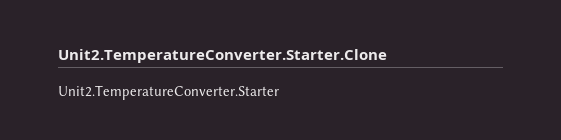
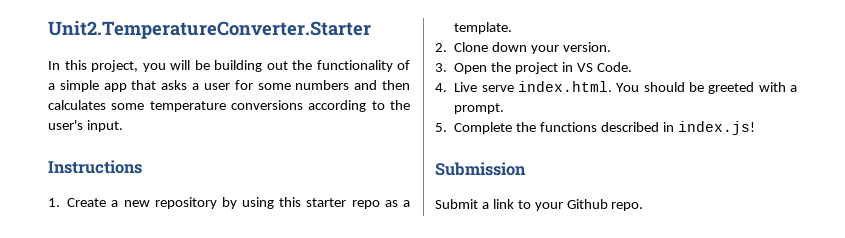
[58,49,387,63] [58,85,279,100] Unit2.TemperatureConverter.Starter.Clone // Unit2.TemperatureConverter.Starter -> [48,20,371,39] [48,60,410,72] [48,80,410,92] [48,100,410,112] [48,120,123,132] [48,160,142,174] [48,197,411,209] [454,22,513,34] [435,42,611,54] [435,62,632,74] [435,81,797,94] [454,103,505,114] [435,121,755,135] [435,162,526,176] [435,199,644,211] Unit2.TemperatureConverter.Starter // In this project, you will be building out the functionality of a simple app that asks a user for some numbers and then calculates some temperature conversions according to the user's input. // Instructions // 1. Create a new repository by using this starter repo as a template. // 2. Clone down your version. // 3. Open the project in VS Code. // 4. Live serve index.html. You should be greeted with a prompt. // 5. Complete the functions described in index.js! // Submission // Submit a link to your Github repo.

